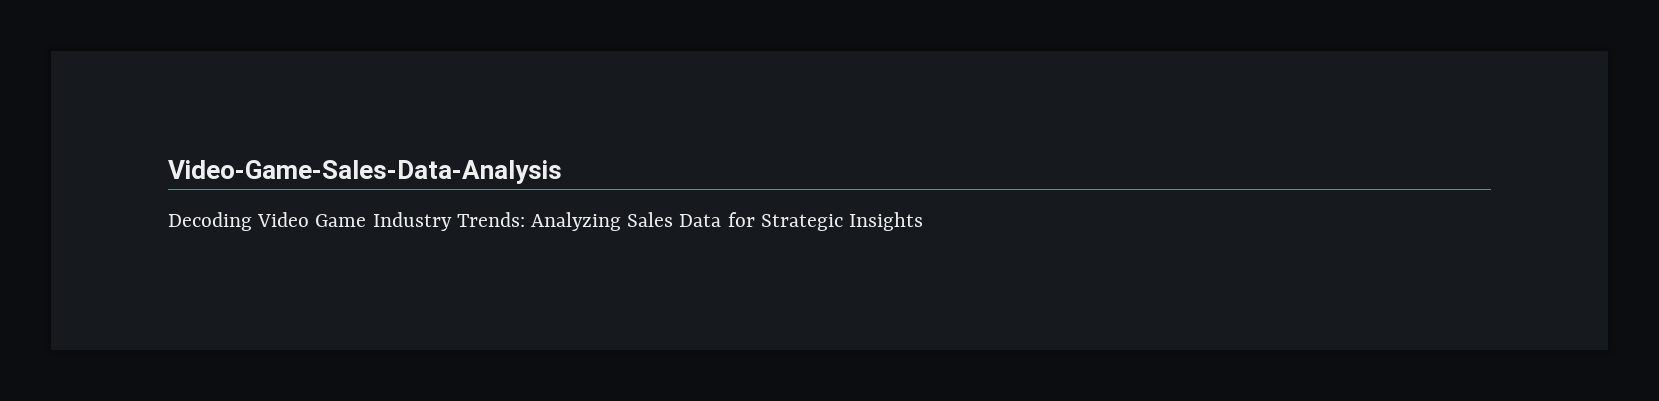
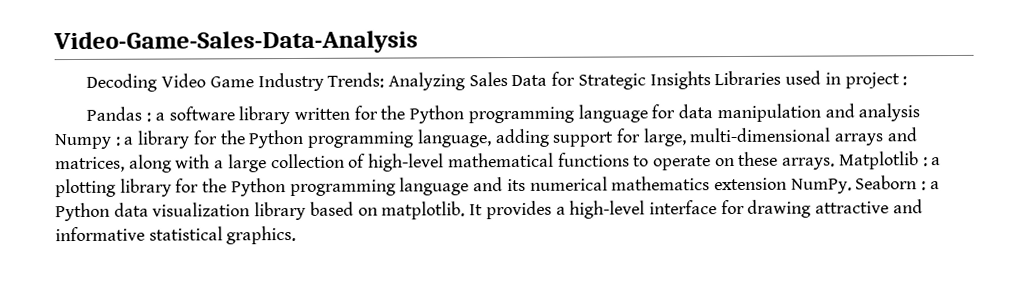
(924, 221) none -> [714,70,908,89] [86,103,921,125] [54,127,918,150] [55,151,942,173] [55,175,940,198] [55,199,923,222] [55,225,297,245] Libraries used in project : // Pandas : a software library written for the Python programming language for data manipulation and analysis Numpy : a library for the Python programming language, adding support for large, multi-dimensional arrays and matrices, along with a large collection of high-level mathematical functions to operate on these arrays. Matplotlib : a plotting library for the Python programming language and its numerical mathematics extension NumPy. Seaborn : a Python data visualization library based on matplotlib. It provides a high-level interface for drawing attractive and informative statistical graphics.

